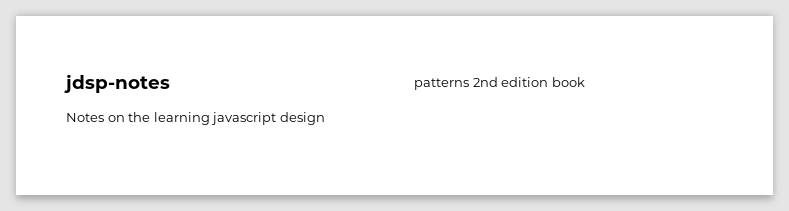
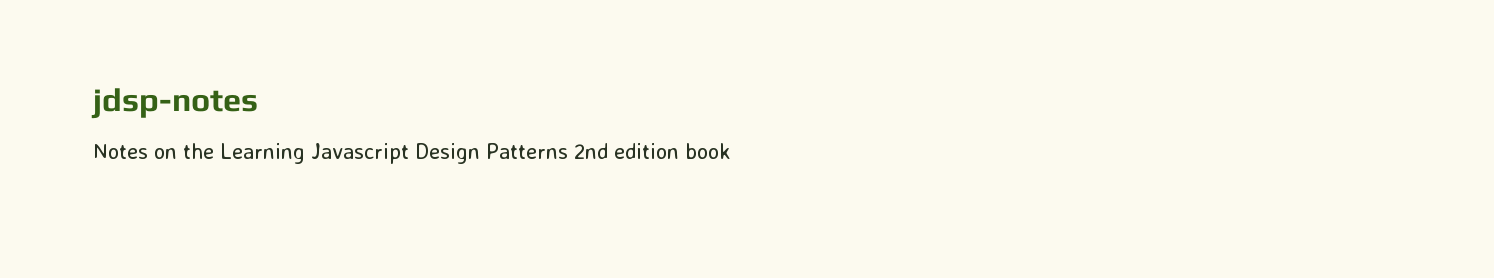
[153,112,325,125] [414,78,469,90] learning javascript design patterns -> [220,143,568,164] Learning Javascript Design Patterns

